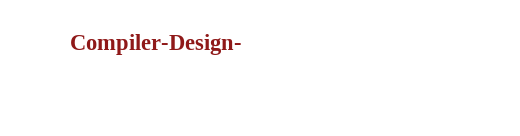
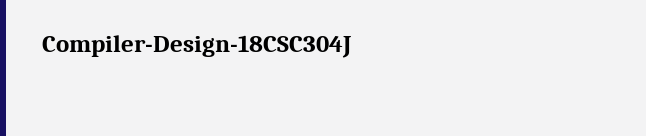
[70,34,242,55] Compiler-Design- -> [42,35,352,58] Compiler-Design-18CSC304J

